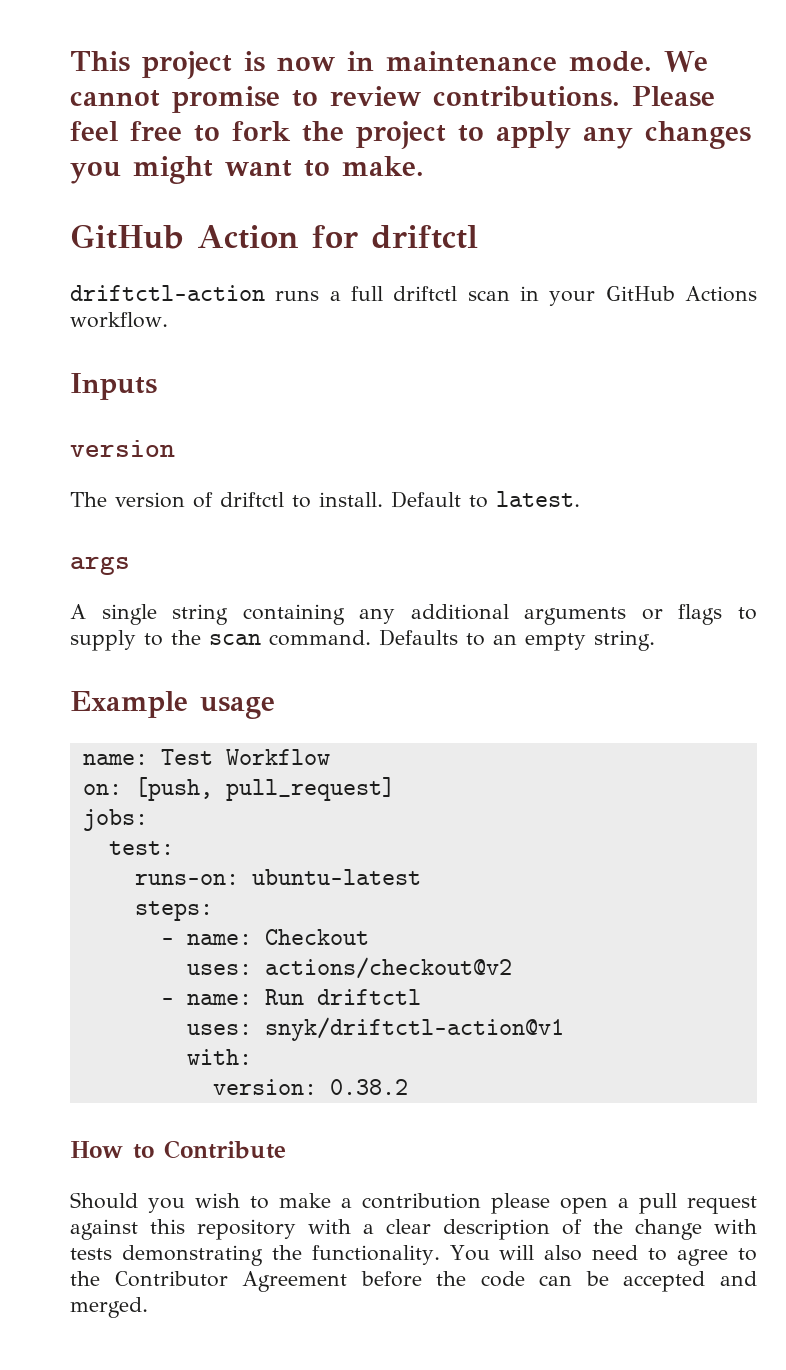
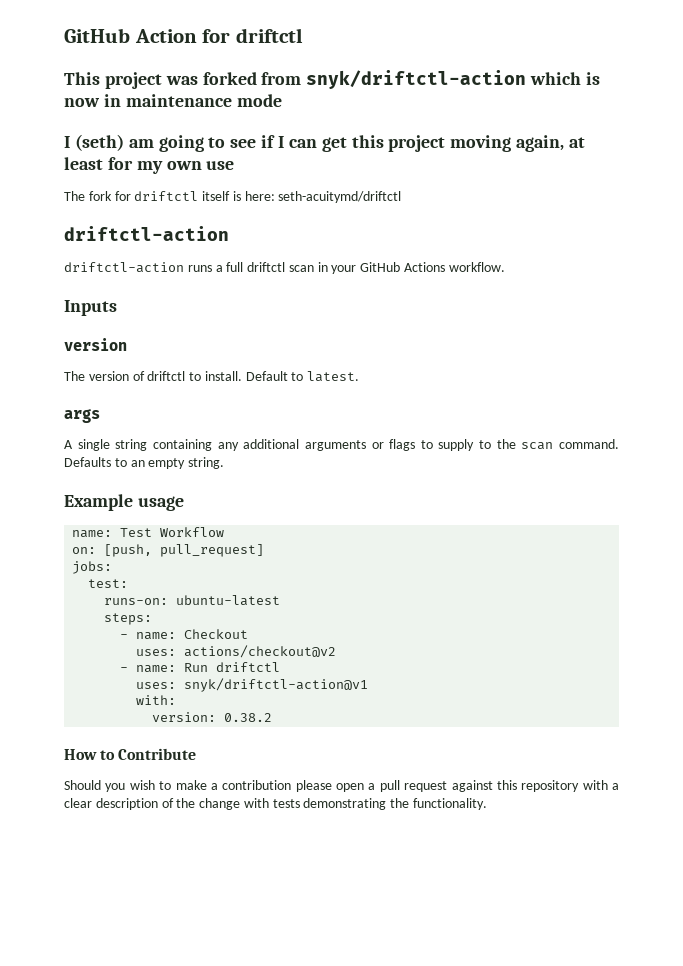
[70,51,708,79] [70,86,715,113] [70,121,751,149] [70,156,424,184] [70,224,478,249] This project is now in maintenance mode. We cannot promise to review contributions. Please feel free to fork the project to apply any changes you might want to make. // GitHub Action for driftctl -> [64,28,304,43] [64,70,601,89] [64,94,282,107] [64,134,586,152] [64,157,235,174] [64,191,402,203] [64,226,229,241] GitHub Action for driftctl // This project was forked from snyk/driftctl-action which is now in maintenance mode // I (seth) am going to see if I can get this project moving again, at least for my own use // The fork for driftctl itself is here: seth-acuitymd/driftctl // driftctl-action
[449,1245,758,1266] [70,1271,757,1292] [70,1297,148,1318] You will also need to agree to the Contributor Agreement before the code can be accepted and merged. -> (488, 804) none

